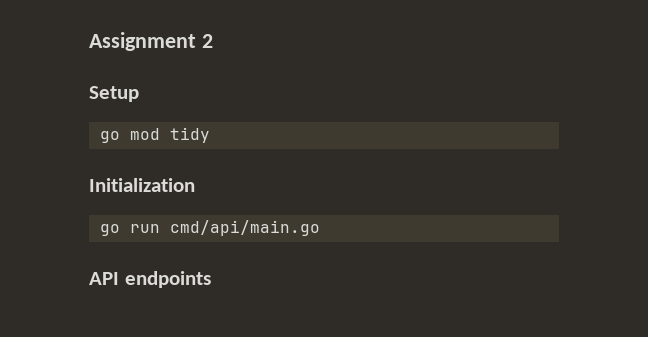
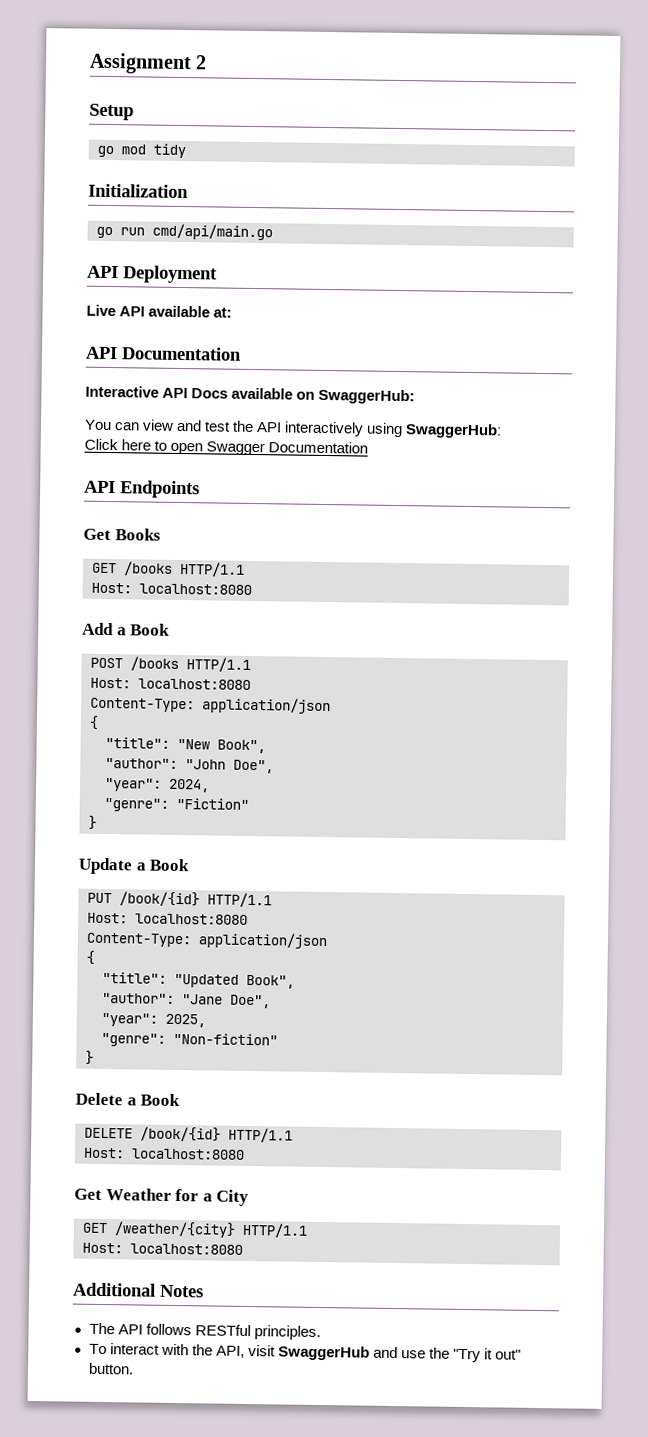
[124,271,211,288] endpoints -> [122,265,218,284] [86,304,233,318] [85,346,242,361] [85,385,416,405] [84,419,503,439] [84,438,369,456] [84,480,200,499] [83,528,161,541] [91,561,245,577] [91,582,252,595] [82,622,171,636] [90,656,251,672] [90,677,251,690] [90,697,331,715] [89,715,99,730] [105,736,266,754] [105,757,274,774] [104,777,210,793] [104,797,249,812] [88,815,97,830] [78,857,191,875] [87,891,272,908] [87,912,248,925] [86,932,328,950] [86,950,95,965] [102,971,295,989] [102,992,271,1009] [101,1012,206,1028] [101,1032,278,1047] [85,1050,94,1065] [75,1092,181,1107] [84,1126,293,1143] [83,1147,245,1160] [74,1188,250,1207] [82,1221,308,1238] [82,1242,243,1255] [73,1282,204,1298] [88,1322,321,1341] [88,1343,522,1363] [87,1362,134,1375] Deployment // Live API available at: // API Documentation // Interactive API Docs available on SwaggerHub: // You can view and test the API interactively using SwaggerHub: // Click here to open Swagger Documentation // API Endpoints // Get Books // GET /books HTTP/1.1 // Host: localhost:8080 // Add a Book // POST /books HTTP/1.1 // Host: localhost:8080 // Content-Type: application/json // { // "title": "New Book", // "author": "John Doe", // "year": 2024, // "genre": "Fiction" // } // Update a Book // PUT /book/{id} HTTP/1.1 // Host: localhost:8080 // Content-Type: application/json // { // "title": "Updated Book", // "author": "Jane Doe", // "year": 2025, // "genre": "Non-fiction" // } // Delete a Book // DELETE /book/{id} HTTP/1.1 // Host: localhost:8080 // Get Weather for a City // GET /weather/{city} HTTP/1.1 // Host: localhost:8080 // Additional Notes // The API follows RESTful principles. // To interact with the API, visit SwaggerHub and use the "Try it out" button.

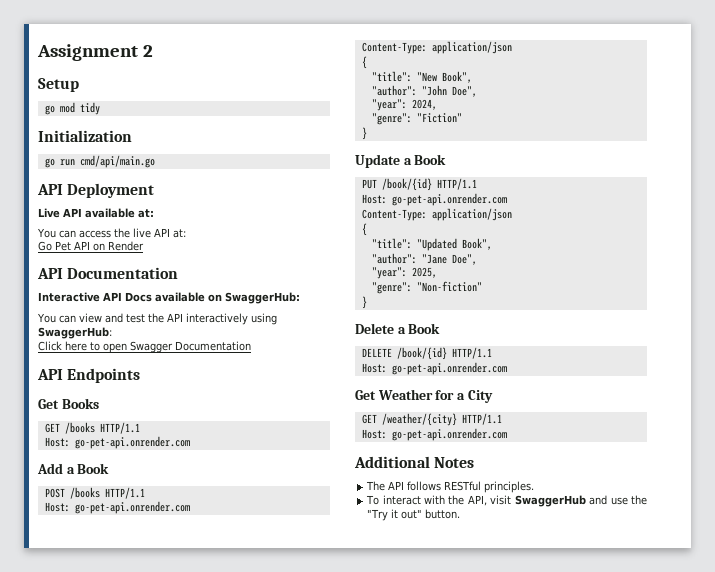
(233, 312) none -> [37,228,186,238] [38,241,144,251] // You can access the live API at: // Go Pet API on Render
[139,583,252,595] localhost:8080 -> [74,436,190,449] go-pet-api.onrender.com
[138,678,251,690] localhost:8080 -> [74,501,190,514] go-pet-api.onrender.com
[135,913,248,925] localhost:8080 -> [391,193,507,206] go-pet-api.onrender.com
[131,1148,245,1160] localhost:8080 -> [391,362,507,375] go-pet-api.onrender.com
[130,1243,243,1255] localhost:8080 -> [391,428,507,441] go-pet-api.onrender.com

